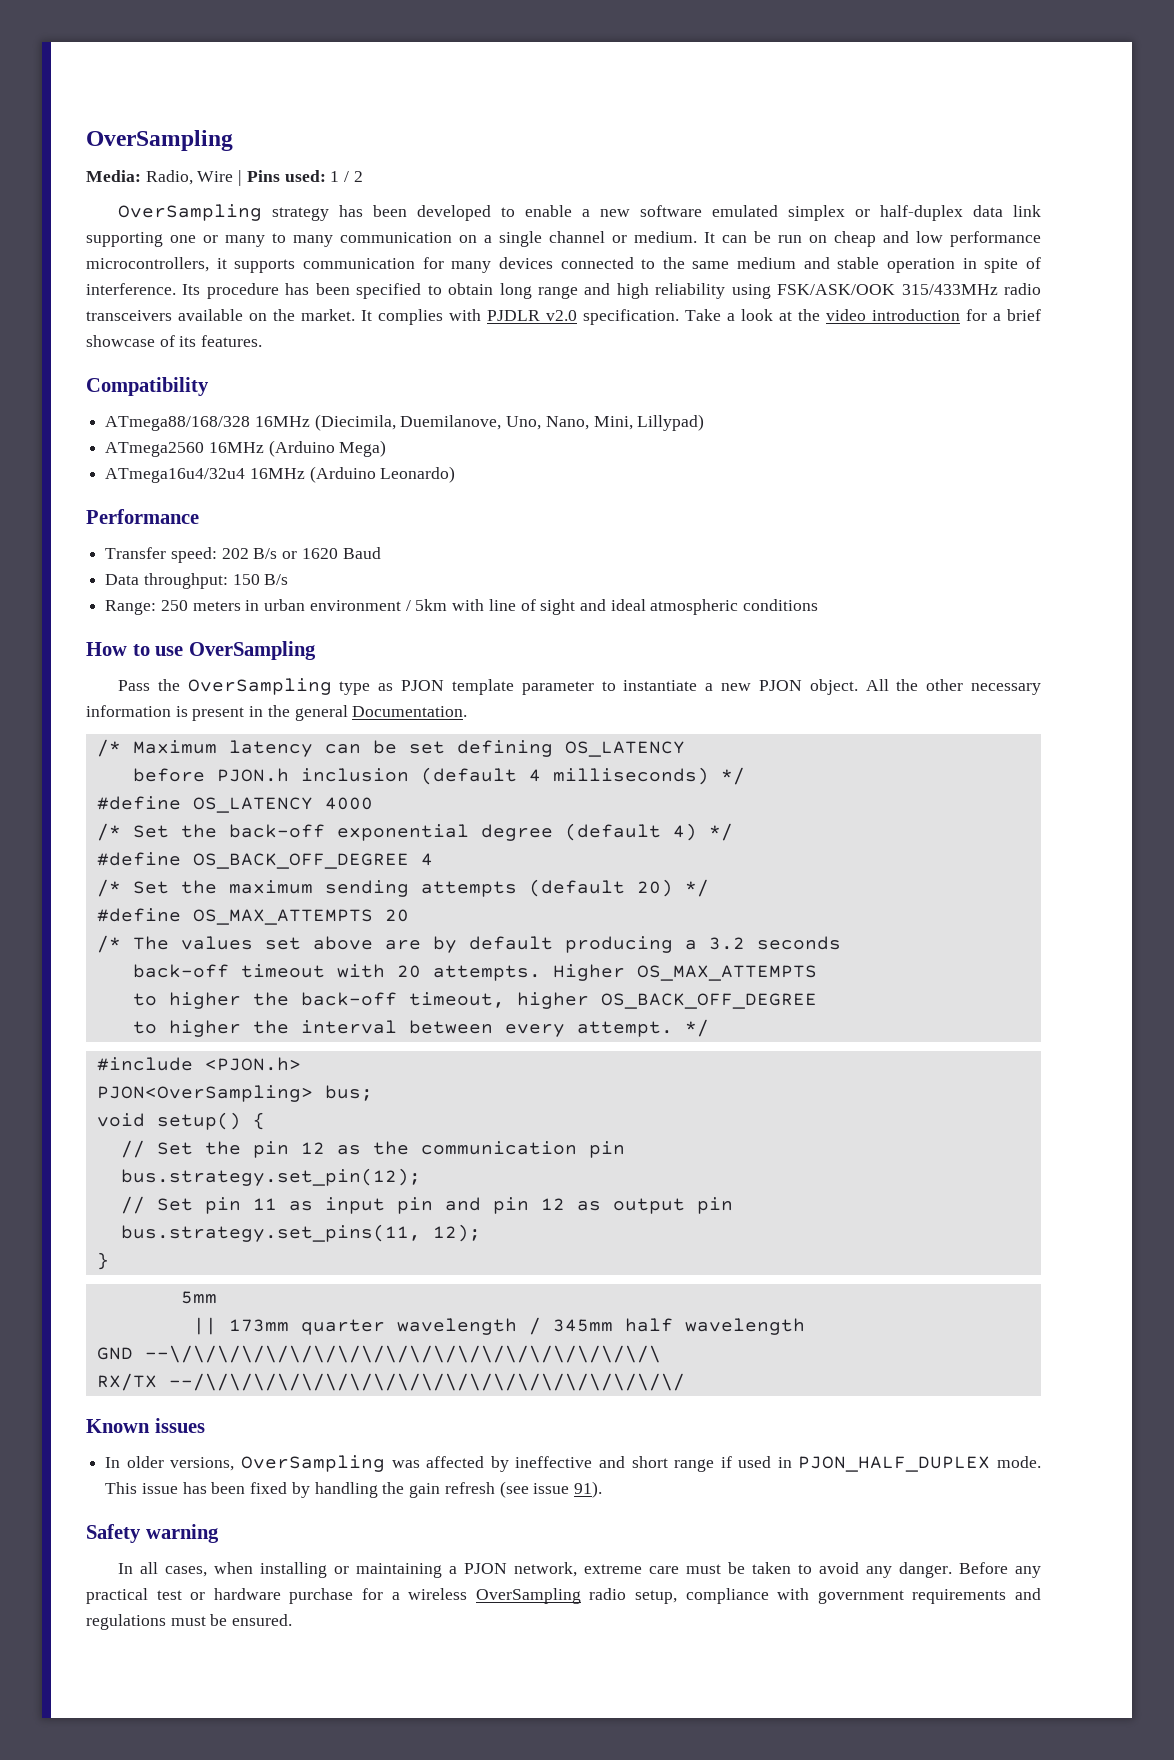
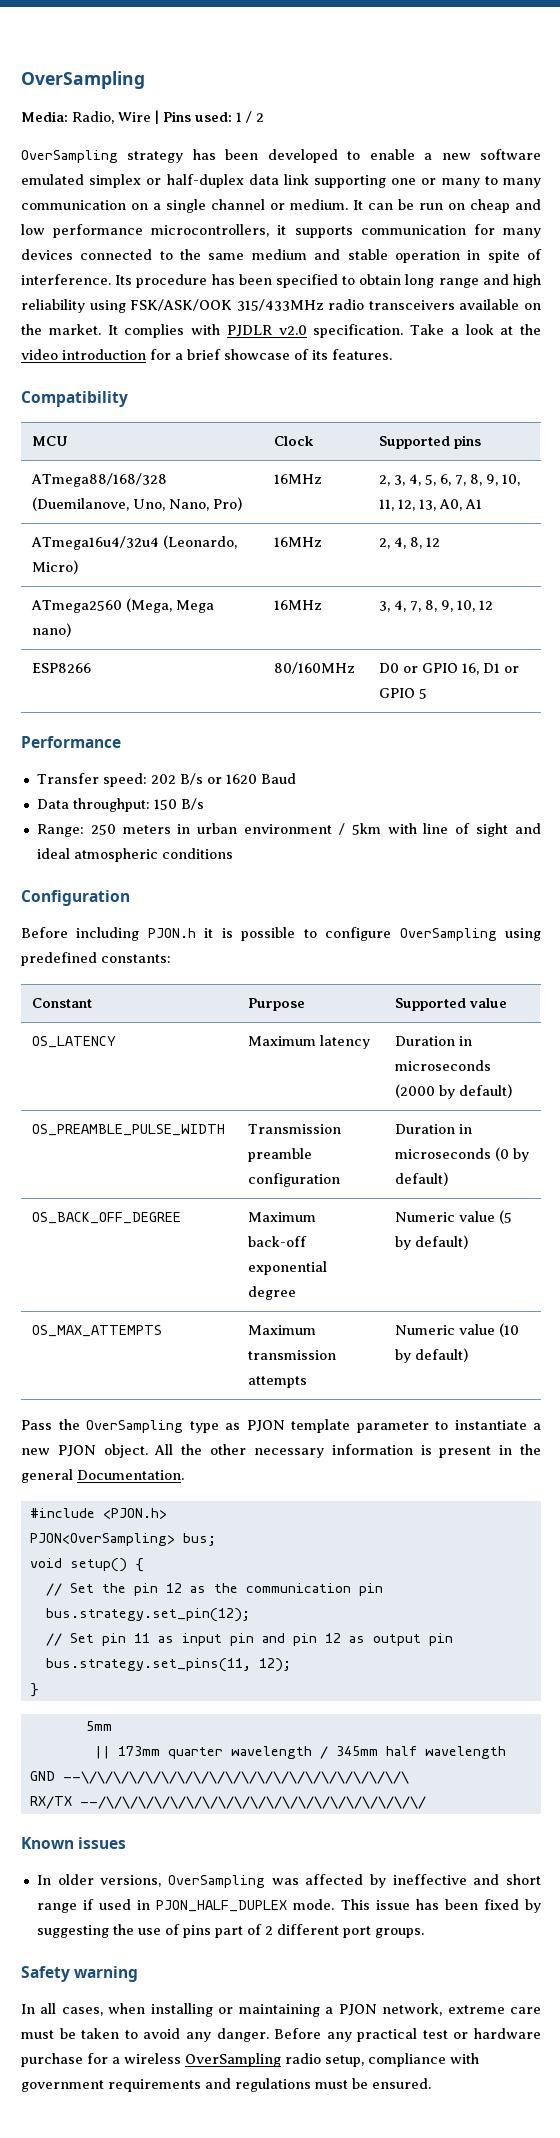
[105,414,705,431] [105,440,387,457] [105,466,456,483] // ATmega88/168/328 16MHz (Diecimila, Duemilanove, Uno, Nano, Mini, Lillypad) // ATmega2560 16MHz (Arduino Mega) // ATmega16u4/32u4 16MHz (Arduino Leonardo) -> [32,436,68,446] [274,436,315,446] [379,435,482,449] [31,473,168,487] [32,497,243,511] [274,474,323,484] [379,474,521,486] [379,499,483,511] [31,535,238,550] [32,560,79,574] [274,537,323,547] [379,537,441,549] [31,598,215,613] [32,623,72,637] [274,600,323,610] [379,600,494,612] [32,663,92,673] [274,662,356,674] [379,663,520,675] [379,688,428,699] // MCU | Clock | Supported pins // ATmega88/168/328 (Duemilanove, Uno, Nano, Pro) | 16MHz | 2, 3, 4, 5, 6, 7, 8, 9, 10, 11, 12, 13, A0, A1 // ATmega16u4/32u4 (Leonardo, Micro) | 16MHz | 2, 4, 8, 12 // ATmega2560 (Mega, Mega nano) | 16MHz | 3, 4, 7, 8, 9, 10, 12 // ESP8266 | 80/160MHz | D0 or GPIO 16, D1 or GPIO 5
[86,641,316,660] How to use OverSampling -> [21,890,130,906] [21,927,542,941] [21,952,171,966] [32,998,93,1008] [248,998,306,1011] [395,998,508,1011] [32,1036,117,1048] [248,1035,371,1049] [395,1036,473,1046] [395,1060,492,1071] [395,1084,513,1099] [32,1124,226,1136] [248,1124,342,1134] [248,1148,313,1162] [248,1173,341,1187] [395,1124,473,1134] [395,1147,530,1162] [395,1172,449,1186] [32,1212,182,1224] [248,1212,317,1222] [248,1236,308,1247] [248,1261,328,1275] [248,1286,297,1300] [395,1210,513,1224] [395,1235,469,1250] [32,1325,163,1337] [248,1325,317,1335] [248,1350,337,1360] [248,1376,308,1388] [395,1323,520,1337] [395,1348,469,1363] Configuration // Before including PJON.h it is possible to configure OverSampling using predefined constants: // Constant | Purpose | Supported value // OS_LATENCY | Maximum latency | Duration in microseconds (2000 by default) // OS_PREAMBLE_PULSE_WIDTH | Transmission preamble configuration | Duration in microseconds (0 by default) // OS_BACK_OFF_DEGREE | Maximum back-off exponential degree | Numeric value (5 by default) // OS_MAX_ATTEMPTS | Maximum transmission attempts | Numeric value (10 by default)
[96,739,685,757] [132,767,745,785] [96,796,373,813] [96,823,733,841] [96,852,433,869] [96,879,709,897] [96,908,409,925] [96,935,841,953] [132,964,817,981] [132,992,817,1009] [132,1019,709,1037] // /* Maximum latency can be set defining OS_LATENCY // before PJON.h inclusion (default 4 milliseconds) */ // #define OS_LATENCY 4000 // /* Set the back-off exponential degree (default 4) */ // #define OS_BACK_OFF_DEGREE 4 // /* Set the maximum sending attempts (default 20) */ // #define OS_MAX_ATTEMPTS 20 // /* The values set above are by default producing a 3.2 seconds // back-off timeout with 20 attempts. Higher OS_MAX_ATTEMPTS // to higher the back-off timeout, higher OS_BACK_OFF_DEGREE // to higher the interval between every attempt. */ -> (184, 1475) none
[314,1481,602,1498] handling the gain refresh (see issue 91). -> [36,1924,424,1938] suggesting the use of pins part of 2 different port groups.

